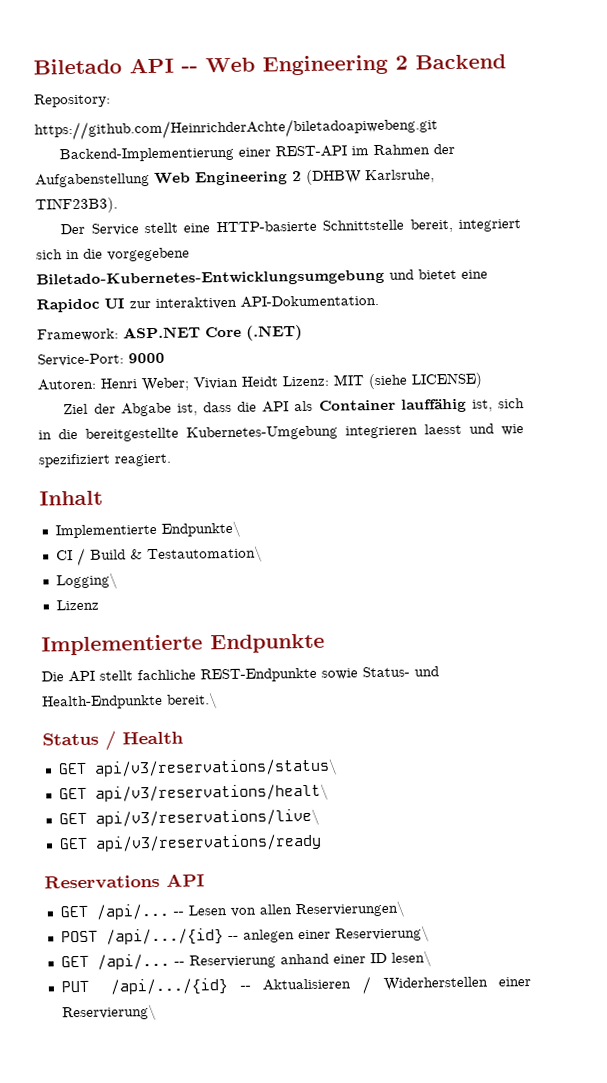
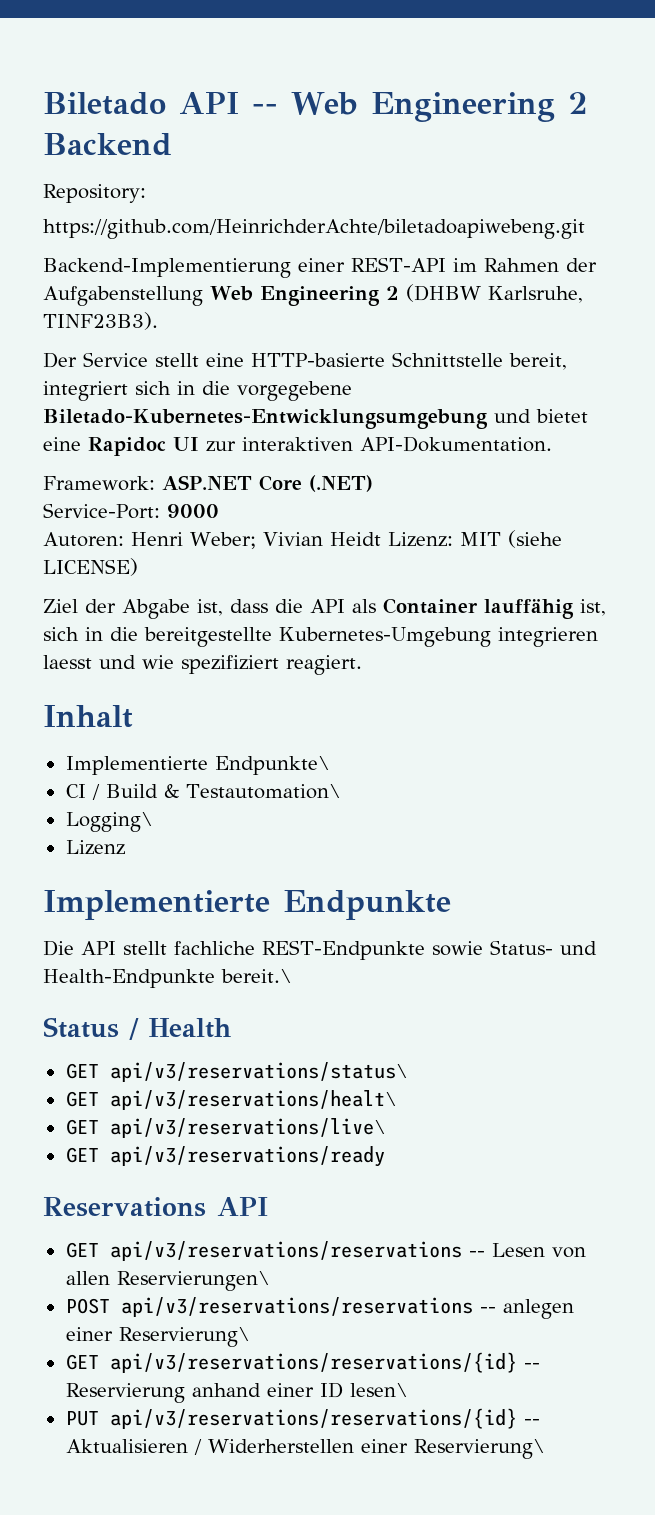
[95,903,169,920] /api/... -> [109,1241,462,1261] api/v3/reservations/reservations
[105,928,224,946] /api/.../{id} -> [120,1297,473,1317] api/v3/reservations/reservations
[96,953,170,970] /api/... -> [109,1352,517,1373] api/v3/reservations/reservations/{id}
[110,978,229,996] /api/.../{id} -> [109,1408,517,1429] api/v3/reservations/reservations/{id}

